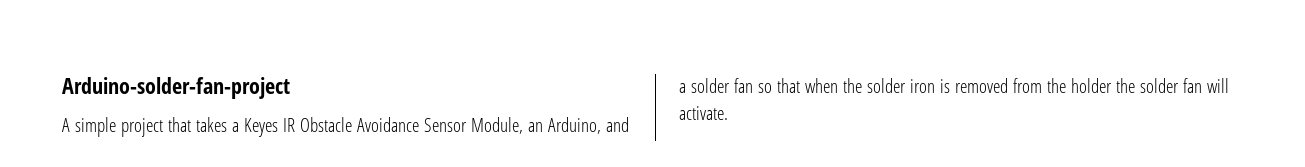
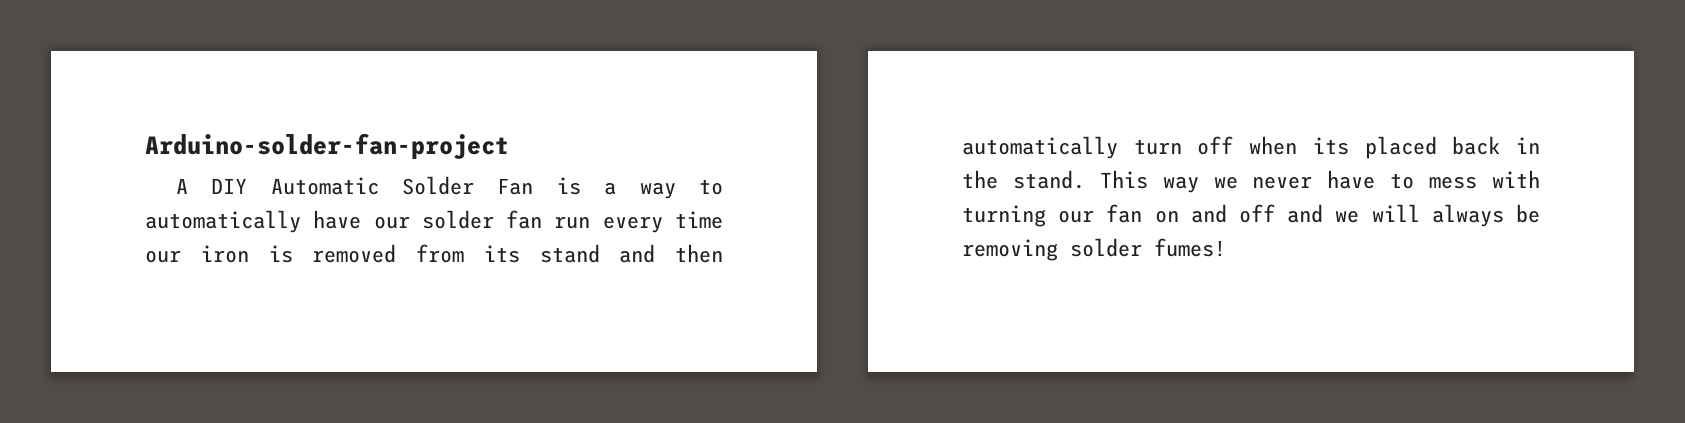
[74,117,629,137] [679,78,1229,93] [679,106,728,120] simple project that takes a Keyes IR Obstacle Avoidance Sensor Module, an Arduino, and a solder fan so that when the solder iron is removed from the holder the solder fan will activate. -> [211,176,723,199] [145,210,723,233] [145,244,723,263] [962,136,1540,159] [962,170,1540,193] [962,204,1540,227] [962,238,1226,261] DIY Automatic Solder Fan is a way to automatically have our solder fan run every time our iron is removed from its stand and then automatically turn off when its placed back in the stand. This way we never have to mess with turning our fan on and off and we will always be removing solder fumes!

